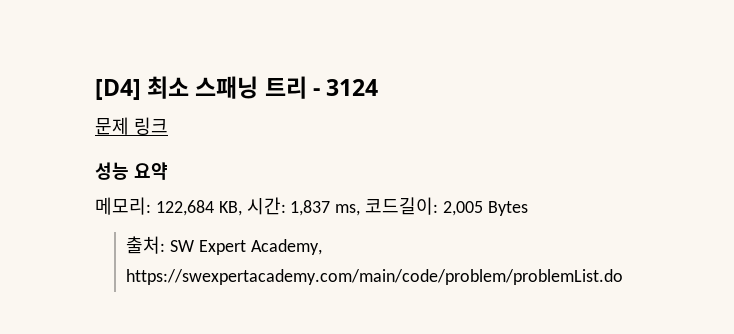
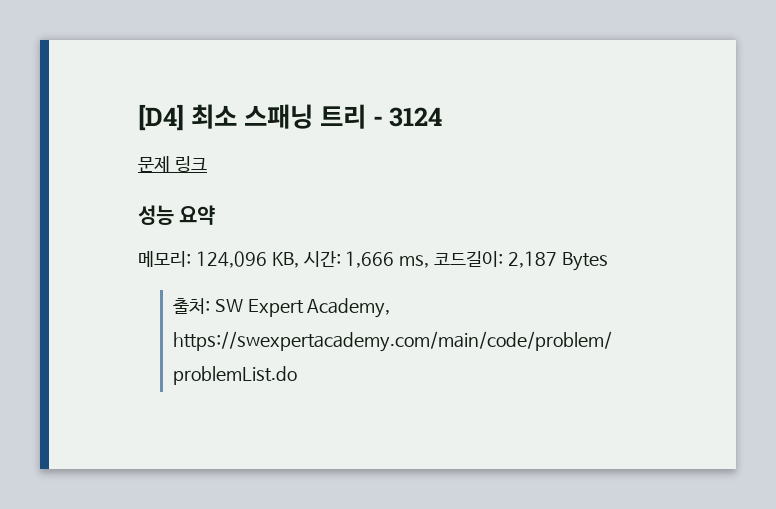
[155,200,214,216] 122,684 -> [195,251,267,268] 124,096
[290,200,331,216] 1,837 -> [345,251,395,268] 1,666
[443,201,484,216] 2,005 -> [508,251,558,268] 2,187

